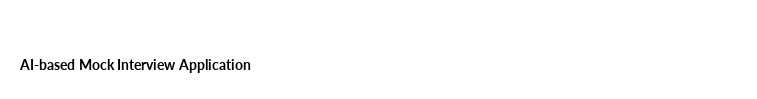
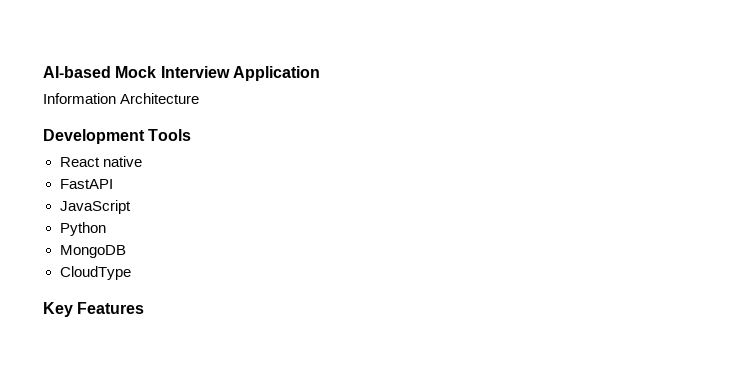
(251, 66) none -> [43,93,200,104] [43,129,192,144] [59,156,142,167] [59,179,113,189] [59,200,131,214] [59,222,106,236] [59,245,126,258] [59,266,131,280] [43,302,145,317] // Information Architecture // Development Tools // React native // FastAPI // JavaScript // Python // MongoDB // CloudType // Key Features

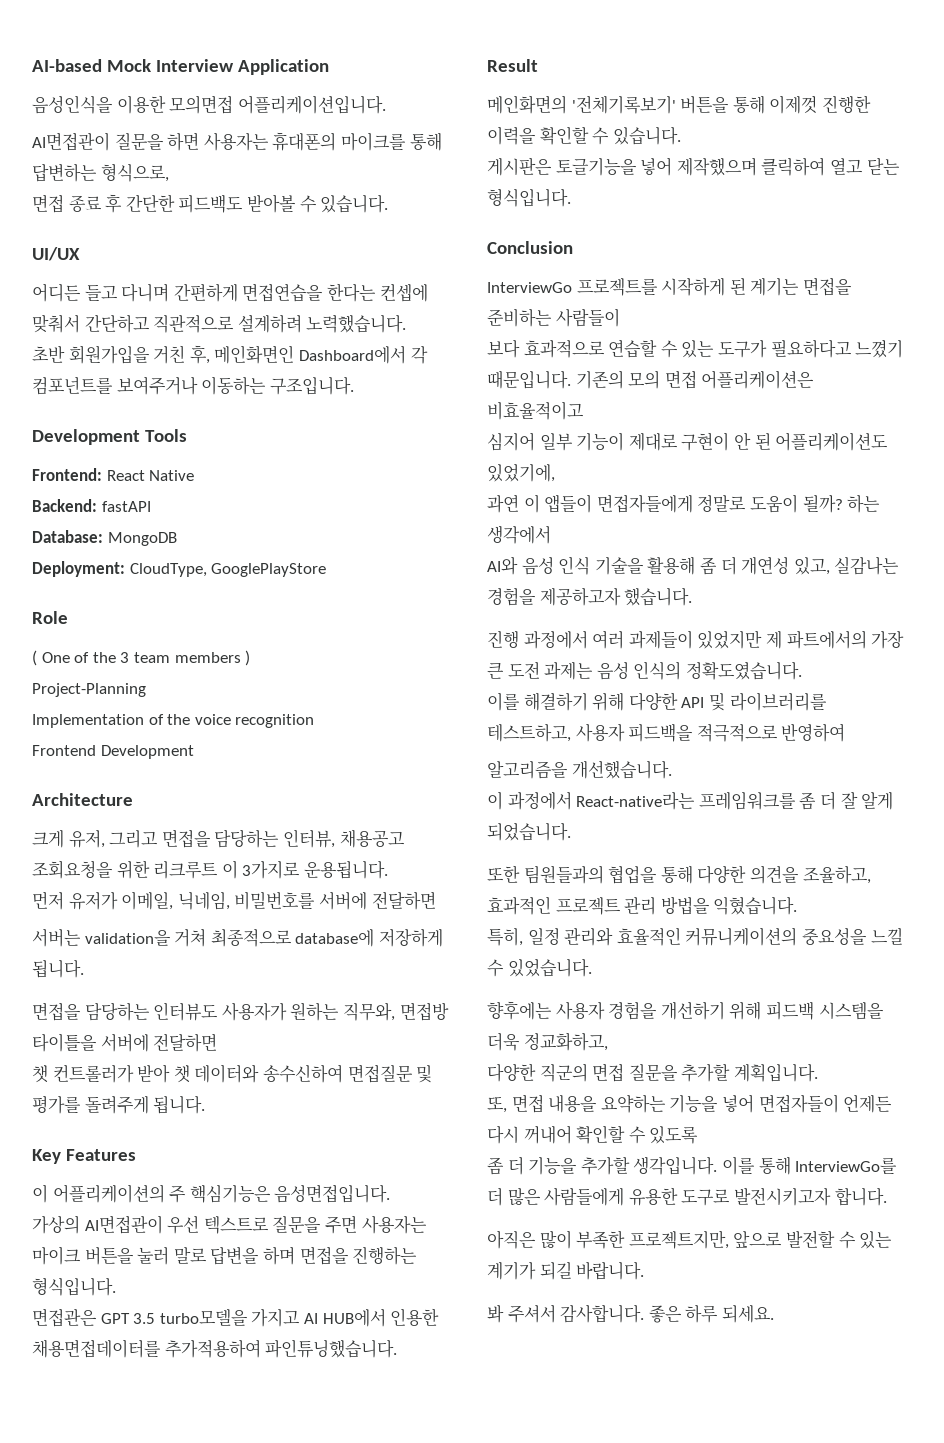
[43,93,200,104] [43,129,192,144] [59,156,142,167] [59,179,113,189] [59,200,131,214] [59,222,106,236] [59,245,126,258] [59,266,131,280] [43,302,145,317] Information Architecture // Development Tools // React native // FastAPI // JavaScript // Python // MongoDB // CloudType // Key Features -> [32,95,386,114] [32,132,442,151] [32,163,169,182] [32,194,389,213] [32,247,80,261] [32,283,428,302] [32,314,407,333] [32,345,428,364] [32,376,354,395] [32,429,188,445] [32,468,195,481] [32,499,151,512] [32,530,177,546] [32,561,327,577] [32,611,68,624] [32,650,251,666] [32,683,146,697] [32,714,315,728] [32,745,194,759] [32,793,133,806] [32,829,405,848] [32,860,388,879] [32,891,436,910] [32,928,443,947] [32,960,84,978] [32,1002,449,1021] [32,1033,218,1052] [32,1064,433,1083] [32,1095,206,1114] [32,1149,137,1164] [32,1184,391,1203] [32,1215,427,1234] [32,1246,418,1265] [32,1277,116,1296] [32,1308,440,1327] [32,1339,398,1358] [487,59,538,72] [487,95,871,114] [487,126,681,145] [487,157,900,176] [487,188,571,207] [487,241,573,254] [487,277,852,296] [487,308,620,327] [487,339,904,358] [487,370,815,389] [487,401,584,420] [487,432,889,451] [487,464,555,482] [487,494,881,513] [487,525,551,544] [487,556,900,575] [487,587,693,606] [487,630,905,649] [487,661,802,680] [487,692,827,711] [487,723,846,742] [487,760,672,779] [487,791,894,810] [487,823,571,841] [487,865,871,884] [487,896,798,915] [487,927,903,946] [487,959,592,977] [487,1001,884,1020] [487,1032,608,1051] [487,1063,818,1082] [487,1094,893,1113] [487,1125,699,1144] [487,1156,898,1175] [487,1187,887,1206] [487,1230,893,1249] [487,1261,645,1280] [487,1304,774,1323] 음성인식을 이용한 모의면접 어플리케이션입니다. // AI면접관이 질문을 하면 사용자는 휴대폰의 마이크를 통해 답변하는 형식으로, // 면접 종료 후 간단한 피드백도 받아볼 수 있습니다. // UI/UX // 어디든 들고 다니며 간편하게 면접연습을 한다는 컨셉에 맞춰서 간단하고 직관적으로 설계하려 노력했습니다. // 초반 회원가입을 거친 후, 메인화면인 Dashboard에서 각 컴포넌트를 보여주거나 이동하는 구조입니다. // Development Tools // Frontend: React Native // Backend: fastAPI // Database: MongoDB // Deployment: CloudType, GooglePlayStore // Role // ( One of the 3 team members ) // Project-Planning // Implementation of the voice recognition // Frontend Development // Architecture // 크게 유저, 그리고 면접을 담당하는 인터뷰, 채용공고 조회요청을 위한 리크루트 이 3가지로 운용됩니다. // 먼저 유저가 이메일, 닉네임, 비밀번호를 서버에 전달하면 // 서버는 validation을 거쳐 최종적으로 database에 저장하게 됩니다. // 면접을 담당하는 인터뷰도 사용자가 원하는 직무와, 면접방 타이틀을 서버에 전달하면 // 챗 컨트롤러가 받아 챗 데이터와 송수신하여 면접질문 및 평가를 돌려주게 됩니다. // Key Features // 이 어플리케이션의 주 핵심기능은 음성면접입니다. // 가상의 AI면접관이 우선 텍스트로 질문을 주면 사용자는 마이크 버튼을 눌러 말로 답변을 하며 면접을 진행하는 형식입니다. // 면접관은 GPT 3.5 turbo모델을 가지고 AI HUB에서 인용한 채용면접데이터를 추가적용하여 파인튜닝했습니다. // Result // 메인화면의 '전체기록보기' 버튼을 통해 이제껏 진행한 이력을 확인할 수 있습니다. // 게시판은 토글기능을 넣어 제작했으며 클릭하여 열고 닫는 형식입니다. // Conclusion // InterviewGo 프로젝트를 시작하게 된 계기는 면접을 준비하는 사람들이 // 보다 효과적으로 연습할 수 있는 도구가 필요하다고 느꼈기 때문입니다. 기존의 모의 면접 어플리케이션은 비효율적이고 // 심지어 일부 기능이 제대로 구현이 안 된 어플리케이션도 있었기에, // 과연 이 앱들이 면접자들에게 정말로 도움이 될까? 하는 생각에서 // AI와 음성 인식 기술을 활용해 좀 더 개연성 있고, 실감나는 경험을 제공하고자 했습니다. // 진행 과정에서 여러 과제들이 있었지만 제 파트에서의 가장 큰 도전 과제는 음성 인식의 정확도였습니다. // 이를 해결하기 위해 다양한 API 및 라이브러리를 테스트하고, 사용자 피드백을 적극적으로 반영하여 // 알고리즘을 개선했습니다. // 이 과정에서 React-native라는 프레임워크를 좀 더 잘 알게 되었습니다. // 또한 팀원들과의 협업을 통해 다양한 의견을 조율하고, 효과적인 프로젝트 관리 방법을 익혔습니다. // 특히, 일정 관리와 효율적인 커뮤니케이션의 중요성을 느낄 수 있었습니다. // 향후에는 사용자 경험을 개선하기 위해 피드백 시스템을 더욱 정교화하고, // 다양한 직군의 면접 질문을 추가할 계획입니다. // 또, 면접 내용을 요약하는 기능을 넣어 면접자들이 언제든 다시 꺼내어 확인할 수 있도록 // 좀 더 기능을 추가할 생각입니다. 이를 통해 InterviewGo를 더 많은 사람들에게 유용한 도구로 발전시키고자 합니다. // 아직은 많이 부족한 프로젝트지만, 앞으로 발전할 수 있는 계기가 되길 바랍니다. // 봐 주셔서 감사합니다. 좋은 하루 되세요.

